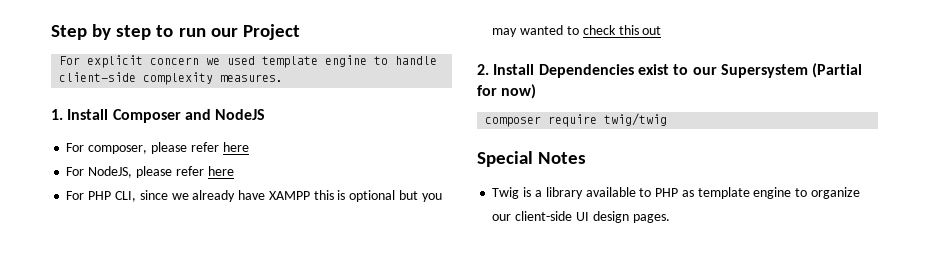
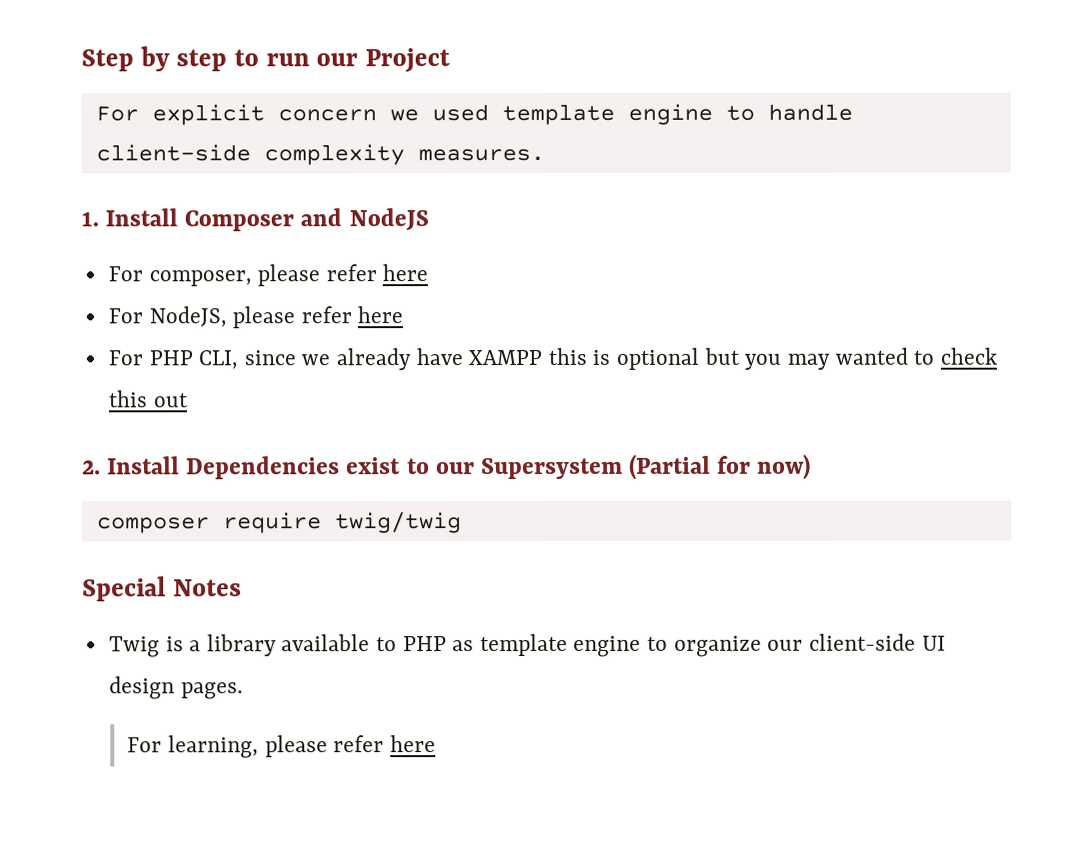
(670, 218) none -> [127,735,436,759] // For learning, please refer here

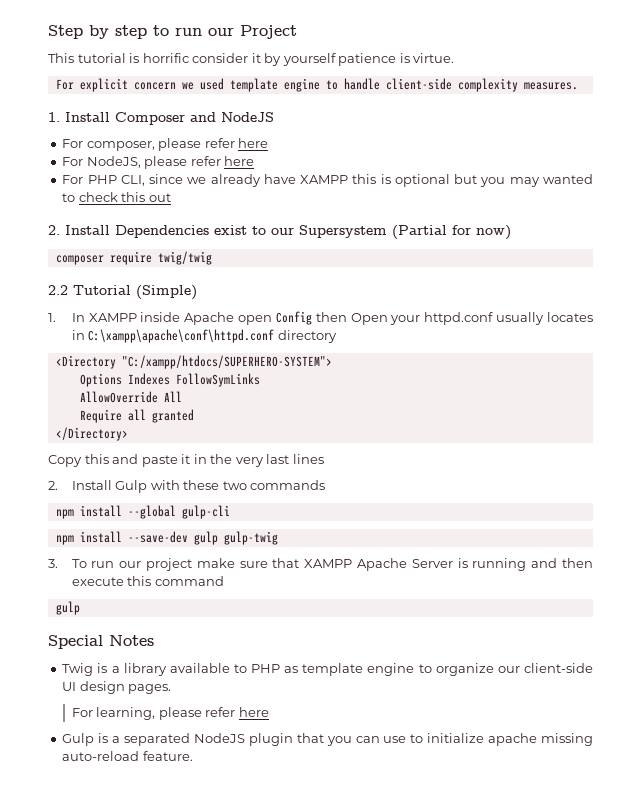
(451, 60) none -> [48,53,455,66] // This tutorial is horrific consider it by yourself patience is virtue.
(462, 523) none -> [48,285,197,300] [48,311,593,325] [71,329,337,343] [55,355,332,369] [79,373,260,387] [79,391,182,403] [79,409,194,423] [55,427,128,441] [48,454,324,467] [48,480,326,493] [55,505,230,519] [55,531,278,545] [48,558,593,571] [71,576,224,586] [55,601,80,615] // 2.2 Tutorial (Simple) // 1. In XAMPP inside Apache open Config then Open your httpd.conf usually locates in C:\xampp\apache\conf\httpd.conf directory // <Directory "C:/xampp/htdocs/SUPERHERO-SYSTEM"> // Options Indexes FollowSymLinks // AllowOverride All // Require all granted // </Directory> // Copy this and paste it in the very last lines // 2. Install Gulp with these two commands // npm install --global gulp-cli // npm install --save-dev gulp gulp-twig // 3. To run our project make sure that XAMPP Apache Server is running and then execute this command // gulp
(436, 744) none -> [62,733,593,746] [62,751,193,761] // Gulp is a separated NodeJS plugin that you can use to initialize apache missing auto-reload feature.

